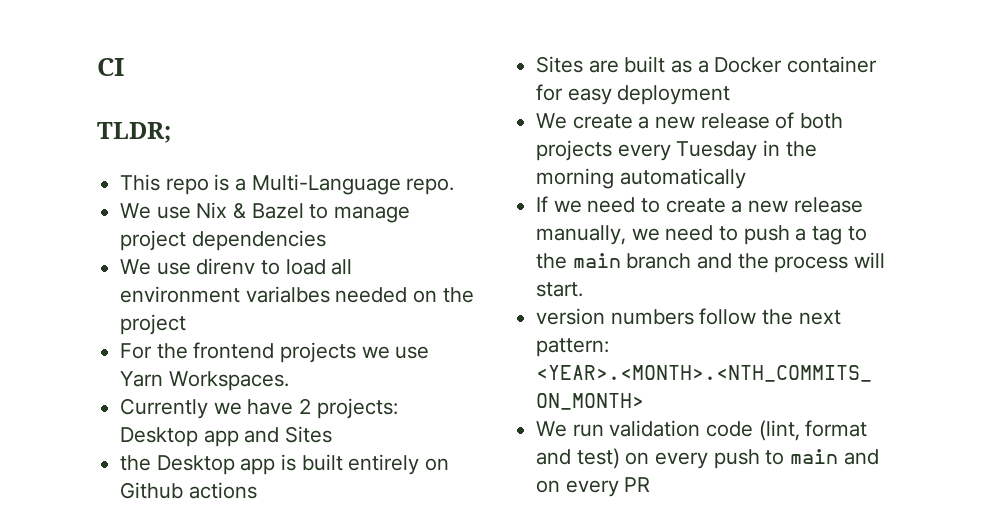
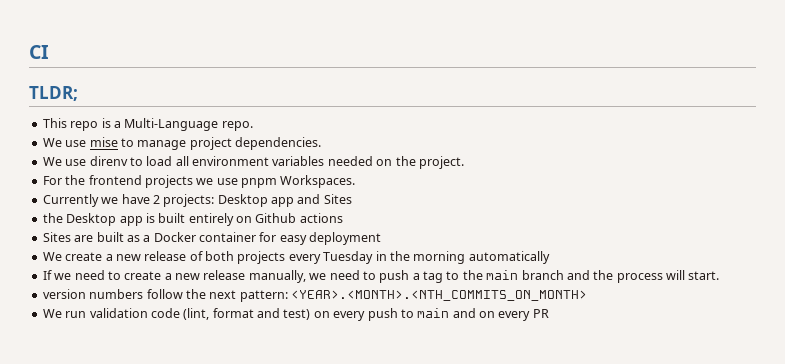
[196,202,304,219] Nix & Bazel -> [89,137,118,147] mise
[191,230,326,251] dependencies -> [235,137,321,150] dependencies.
[245,286,330,303] varialbes -> [272,156,325,166] variables
[120,314,187,335] project -> [418,156,464,169] project.
[120,371,164,387] Yarn -> [241,178,277,188] pnpm

